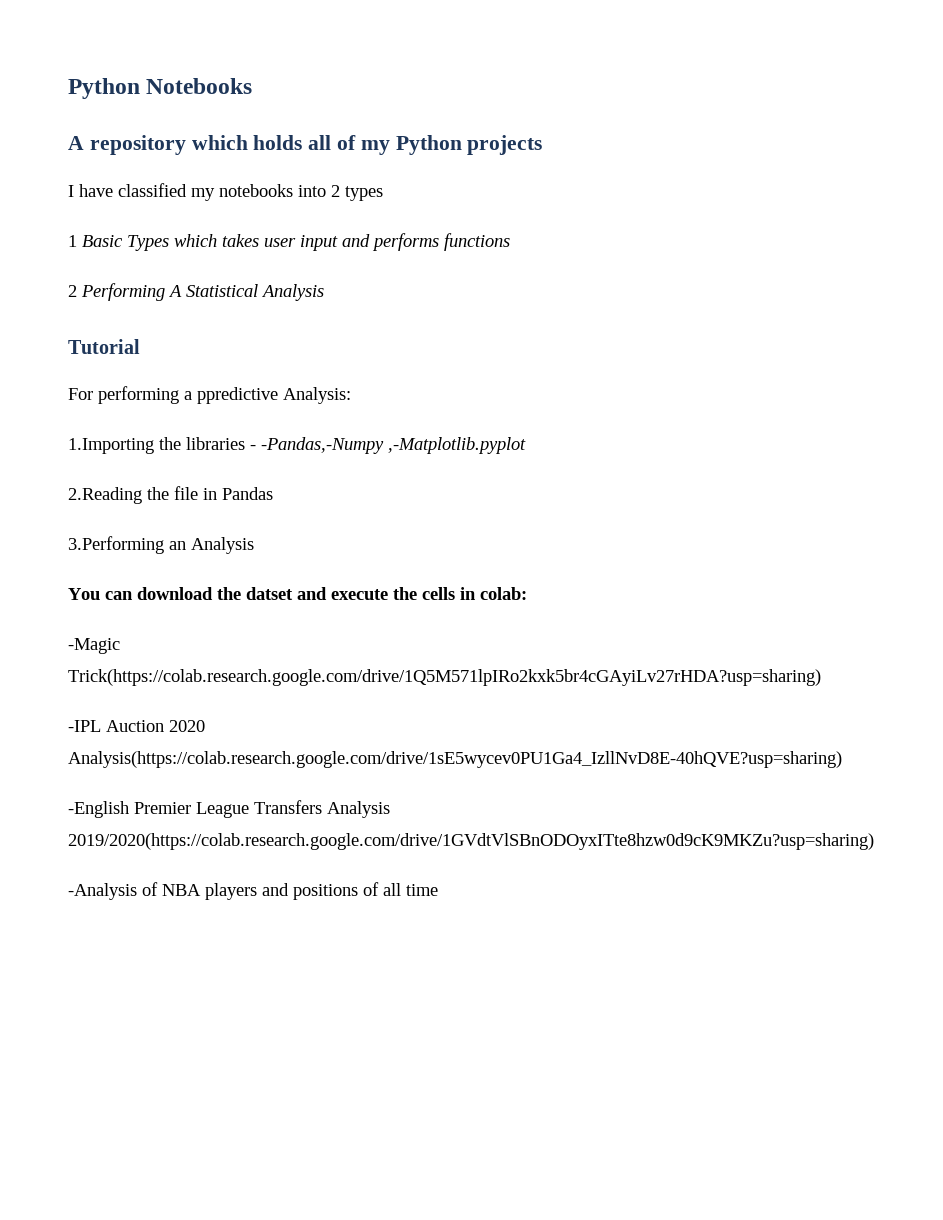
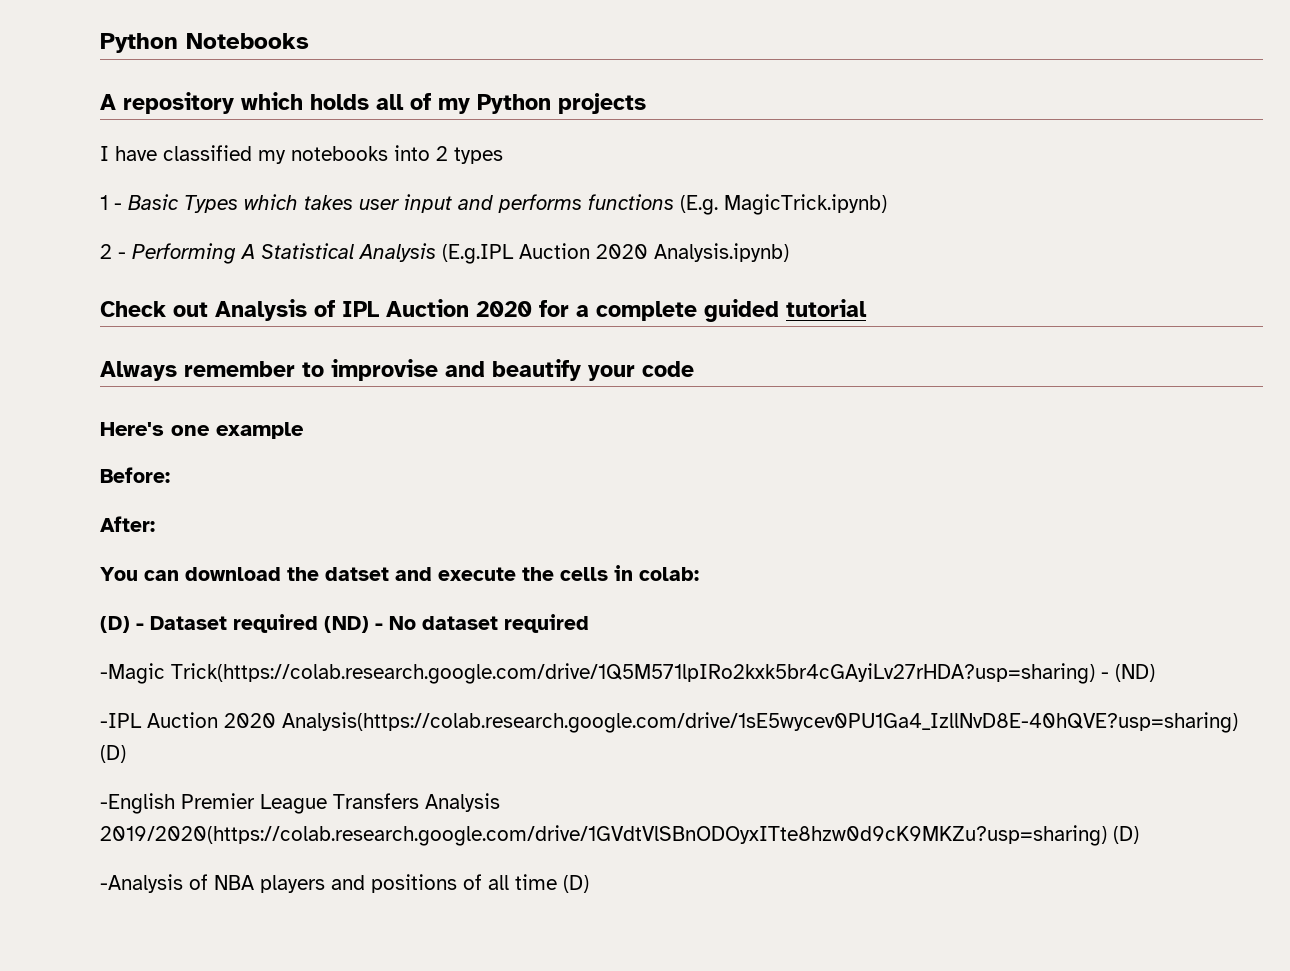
(77, 241) none -> [114,203,122,210] -
[68,285,77,297] // 2 -> [680,194,887,215] [100,244,126,259] (E.g. MagicTrick.ipynb) // 2 -
[68,339,140,354] [68,386,351,404] [68,437,526,454] [68,486,273,504] [68,536,254,554] // Tutorial // For performing a ppredictive Analysis: // 1.Importing the libraries - -Pandas,-Numpy ,-Matplotlib.pyplot // 2.Reading the file in Pandas // 3.Performing an Analysis -> [442,243,789,264] [100,299,867,322] [100,359,694,381] [100,422,304,439] [100,467,170,483] [100,516,155,532] (E.g.IPL Auction 2020 Analysis.ipynb) // Check out Analysis of IPL Auction 2020 for a complete guided tutorial // Always remember to improvise and beautify your code // Here's one example // Before: // After:
(527, 593) none -> [100,614,589,633] // (D) - Dataset required (ND) - No dataset required
(821, 677) none -> [1101,664,1155,682] - (ND)
(842, 759) none -> [100,745,126,763] (D)
(874, 841) none -> [1113,826,1139,844] (D)
(438, 890) none -> [563,875,589,893] (D)

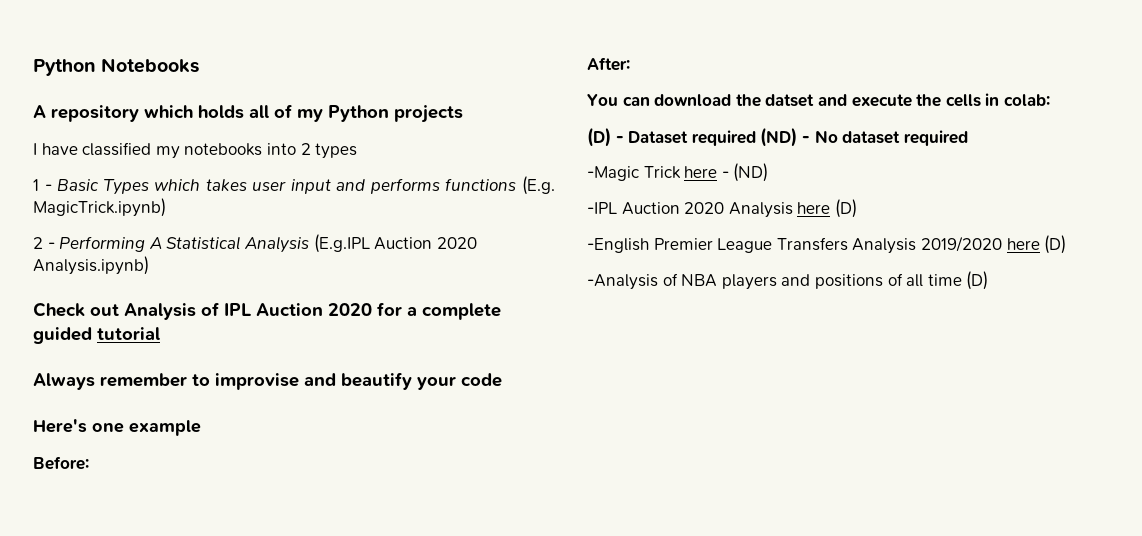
[171,663,1095,684] Trick(https://colab.research.google.com/drive/1Q5M571lpIRo2kxk5br4cGAyiLv27rHDA?usp=sharing) -> [643,166,718,179] Trick here
[282,712,1238,733] Analysis(https://colab.research.google.com/drive/1sE5wycev0PU1Ga4_IzllNvD8E-40hQVE?usp=sharing) -> [728,202,831,218] Analysis here
[100,825,1107,846] 2019/2020(https://colab.research.google.com/drive/1GVdtVlSBnODOyxITte8hzw0d9cK9MKZu?usp=sharing) -> [920,236,1040,252] 2019/2020 here

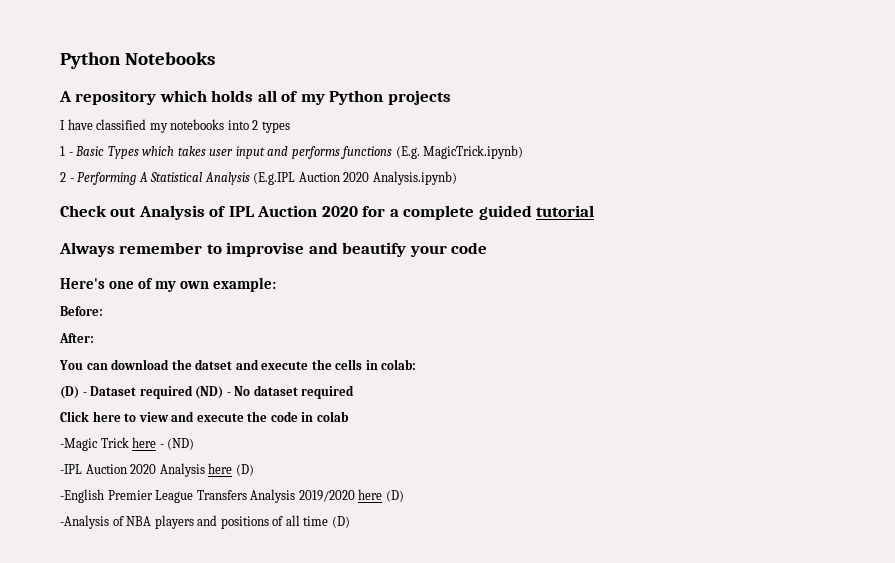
[129,420,201,436] example -> [137,277,276,292] of my own example:
(968, 138) none -> [60,411,349,422] // Click here to view and execute the code in colab

